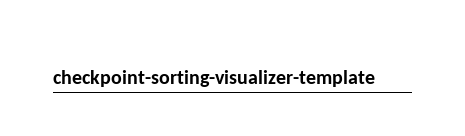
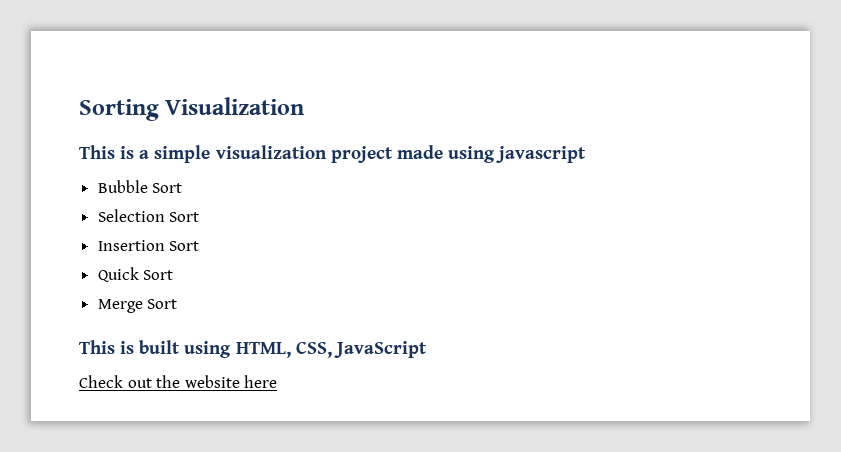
[53,70,375,87] checkpoint-sorting-visualizer-template -> [79,97,305,121] [79,145,587,163] [97,180,183,193] [97,209,200,222] [97,240,200,251] [97,267,174,282] [97,299,178,313] [79,340,427,358] [79,375,278,388] Sorting Visualization // This is a simple visualization project made using javascript // Bubble Sort // Selection Sort // Insertion Sort // Quick Sort // Merge Sort // This is built using HTML, CSS, JavaScript // Check out the website here

